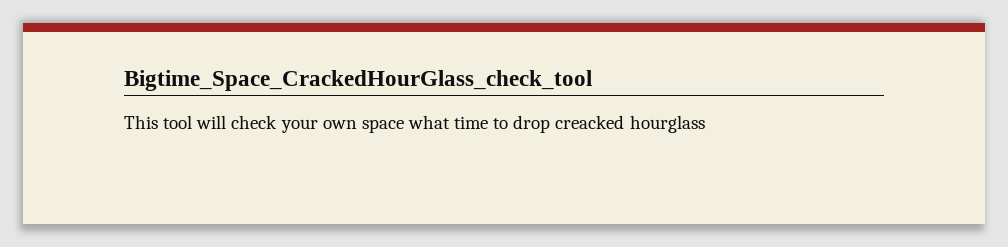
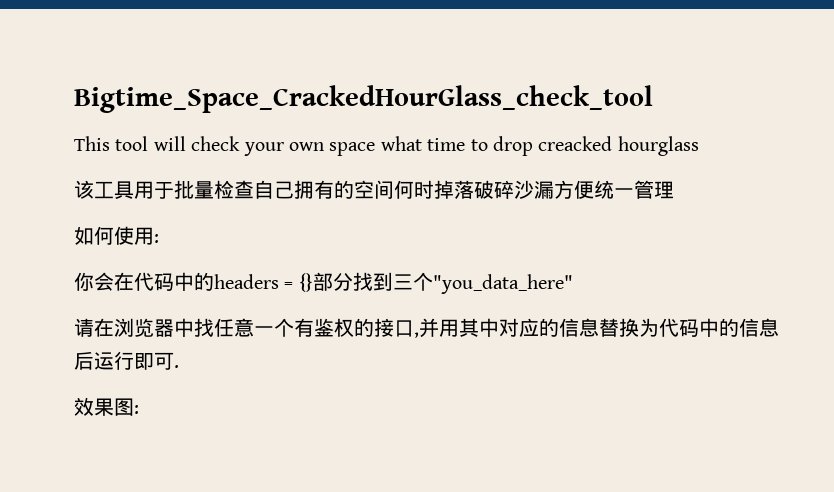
(705, 124) none -> [74,180,674,199] [74,226,159,245] [74,272,573,294] [74,318,779,338] [74,351,179,370] [74,397,139,416] // 该工具用于批量检查自己拥有的空间何时掉落破碎沙漏方便统一管理 // 如何使用: // 你会在代码中的headers = {}部分找到三个"you_data_here" // 请在浏览器中找任意一个有鉴权的接口,并用其中对应的信息替换为代码中的信息后运行即可. // 效果图:

